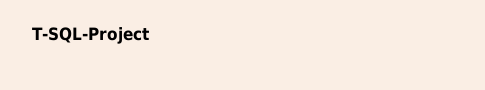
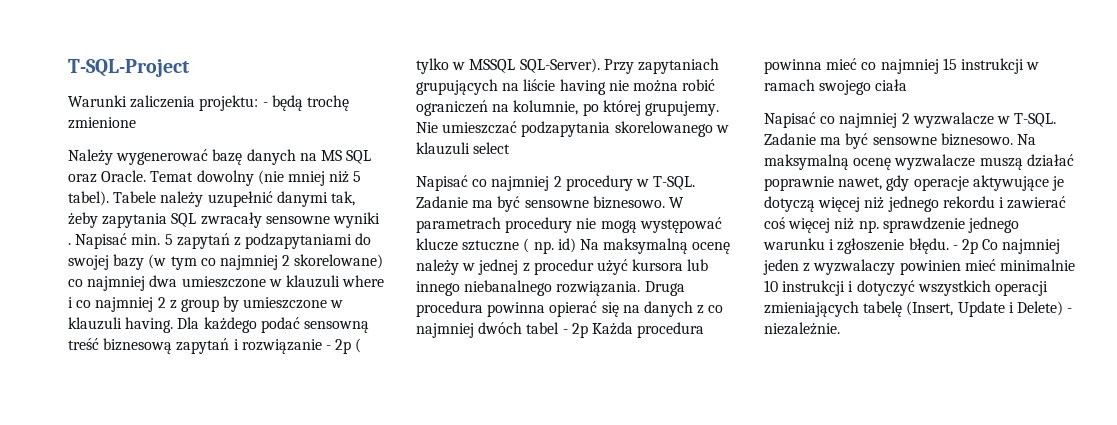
(149, 35) none -> [68,95,349,111] [68,117,136,129] [68,149,372,165] [68,170,362,186] [68,191,355,207] [68,212,380,228] [68,233,372,249] [68,254,384,270] [68,275,385,291] [68,296,344,312] [68,317,369,333] [68,338,362,354] [416,58,719,74] [416,79,716,95] [416,100,719,116] [416,121,729,137] [416,142,511,155] [416,175,696,191] [416,196,684,212] [416,217,722,233] [416,238,731,254] [416,259,709,275] [416,280,685,296] [416,301,724,317] [416,322,705,338] [764,58,1040,74] [764,79,908,95] [764,112,1057,128] [764,133,1036,149] [764,154,1074,170] [764,175,1064,191] [764,196,1067,212] [764,217,1019,233] [763,238,1061,254] [763,259,1075,275] [764,280,1048,296] [764,301,1073,317] [764,322,840,335] // Warunki zaliczenia projektu: - będą trochę zmienione // Należy wygenerować bazę danych na MS SQL oraz Oracle. Temat dowolny (nie mniej niż 5 tabel). Tabele należy uzupełnić danymi tak, żeby zapytania SQL zwracały sensowne wyniki . Napisać min. 5 zapytań z podzapytaniami do swojej bazy (w tym co najmniej 2 skorelowane) co najmniej dwa umieszczone w klauzuli where i co najmniej 2 z group by umieszczone w klauzuli having. Dla każdego podać sensowną treść biznesową zapytań i rozwiązanie - 2p ( tylko w MSSQL SQL-Server). Przy zapytaniach grupujących na liście having nie można robić ograniczeń na kolumnie, po której grupujemy. Nie umieszczać podzapytania skorelowanego w klauzuli select // Napisać co najmniej 2 procedury w T-SQL. Zadanie ma być sensowne biznesowo. W parametrach procedury nie mogą występować klucze sztuczne ( np. id) Na maksymalną ocenę należy w jednej z procedur użyć kursora lub innego niebanalnego rozwiązania. Druga procedura powinna opierać się na danych z co najmniej dwóch tabel - 2p Każda procedura powinna mieć co najmniej 15 instrukcji w ramach swojego ciała // Napisać co najmniej 2 wyzwalacze w T-SQL. Zadanie ma być sensowne biznesowo. Na maksymalną ocenę wyzwalacze muszą działać poprawnie nawet, gdy operacje aktywujące je dotyczą więcej niż jednego rekordu i zawierać coś więcej niż np. sprawdzenie jednego warunku i zgłoszenie błędu. - 2p Co najmniej jeden z wyzwalaczy powinien mieć minimalnie 10 instrukcji i dotyczyć wszystkich operacji zmieniających tabelę (Insert, Update i Delete) - niezależnie.

